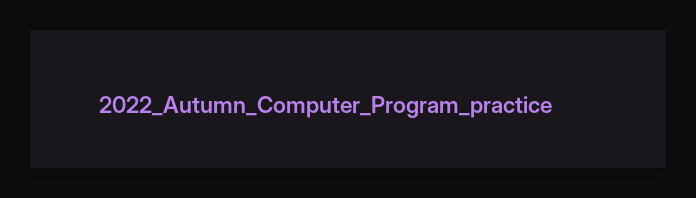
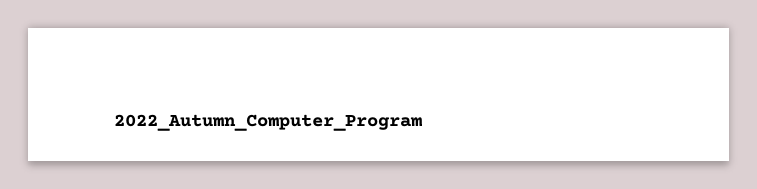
[99,96,552,118] 2022_Autumn_Computer_Program_practice -> [114,114,422,131] 2022_Autumn_Computer_Program

